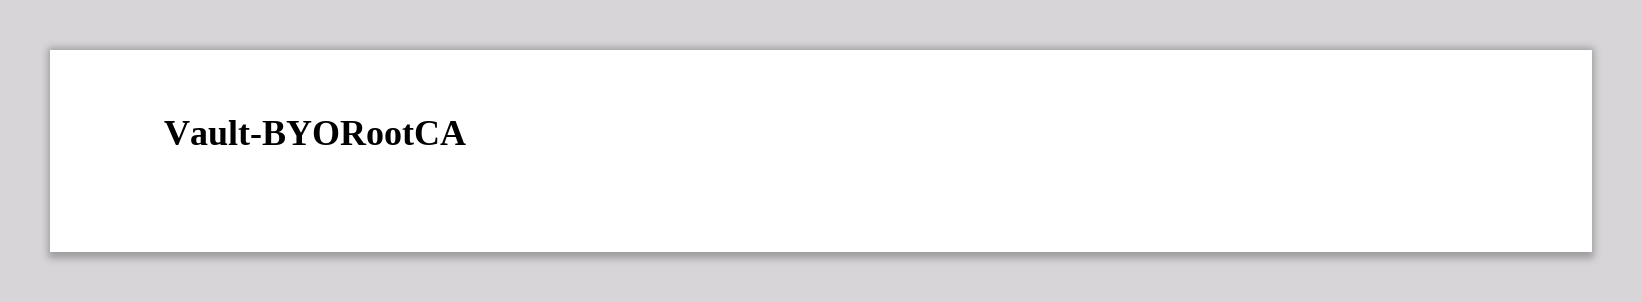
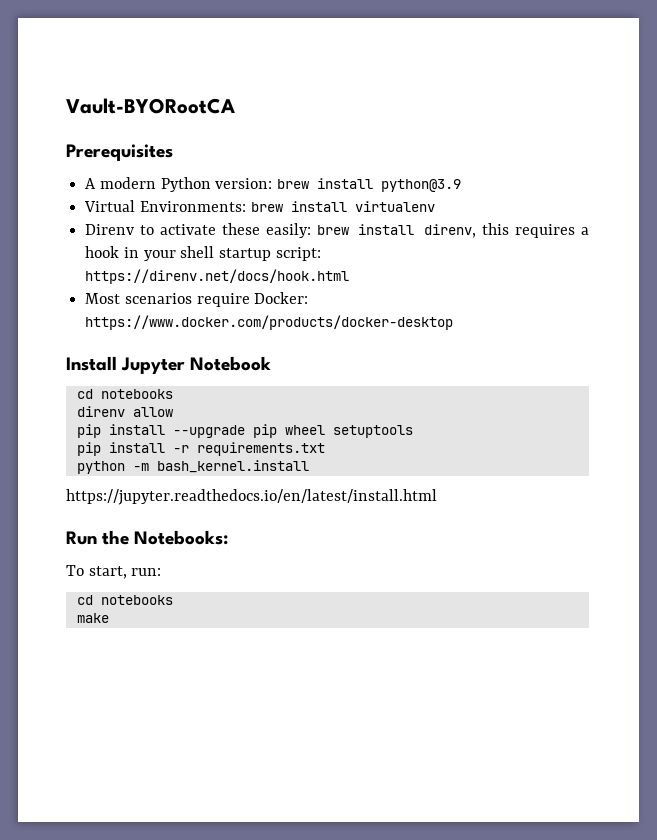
(466, 132) none -> [66,144,173,161] [85,177,462,192] [84,200,435,212] [85,223,589,238] [85,246,321,261] [85,269,350,284] [85,292,309,307] [85,315,454,330] [66,356,272,374] [76,389,173,399] [76,406,173,417] [76,424,413,438] [76,442,325,456] [76,460,309,474] [66,489,437,505] [66,530,229,545] [66,565,162,579] [76,595,173,605] [76,613,109,623] // Prerequisites // A modern Python version: brew install python@3.9 // Virtual Environments: brew install virtualenv // Direnv to activate these easily: brew install direnv, this requires a hook in your shell startup script: https://direnv.net/docs/hook.html // Most scenarios require Docker: https://www.docker.com/products/docker-desktop // Install Jupyter Notebook // cd notebooks // direnv allow // pip install --upgrade pip wheel setuptools // pip install -r requirements.txt // python -m bash_kernel.install // https://jupyter.readthedocs.io/en/latest/install.html // Run the Notebooks: // To start, run: // cd notebooks // make

